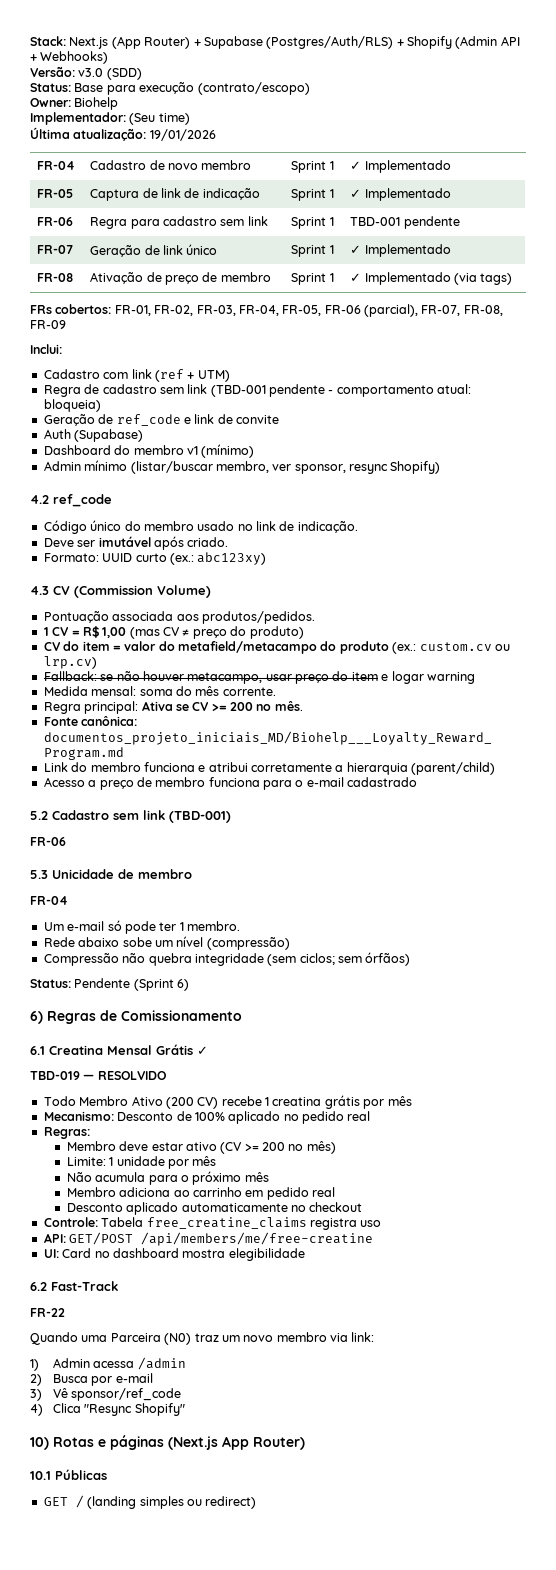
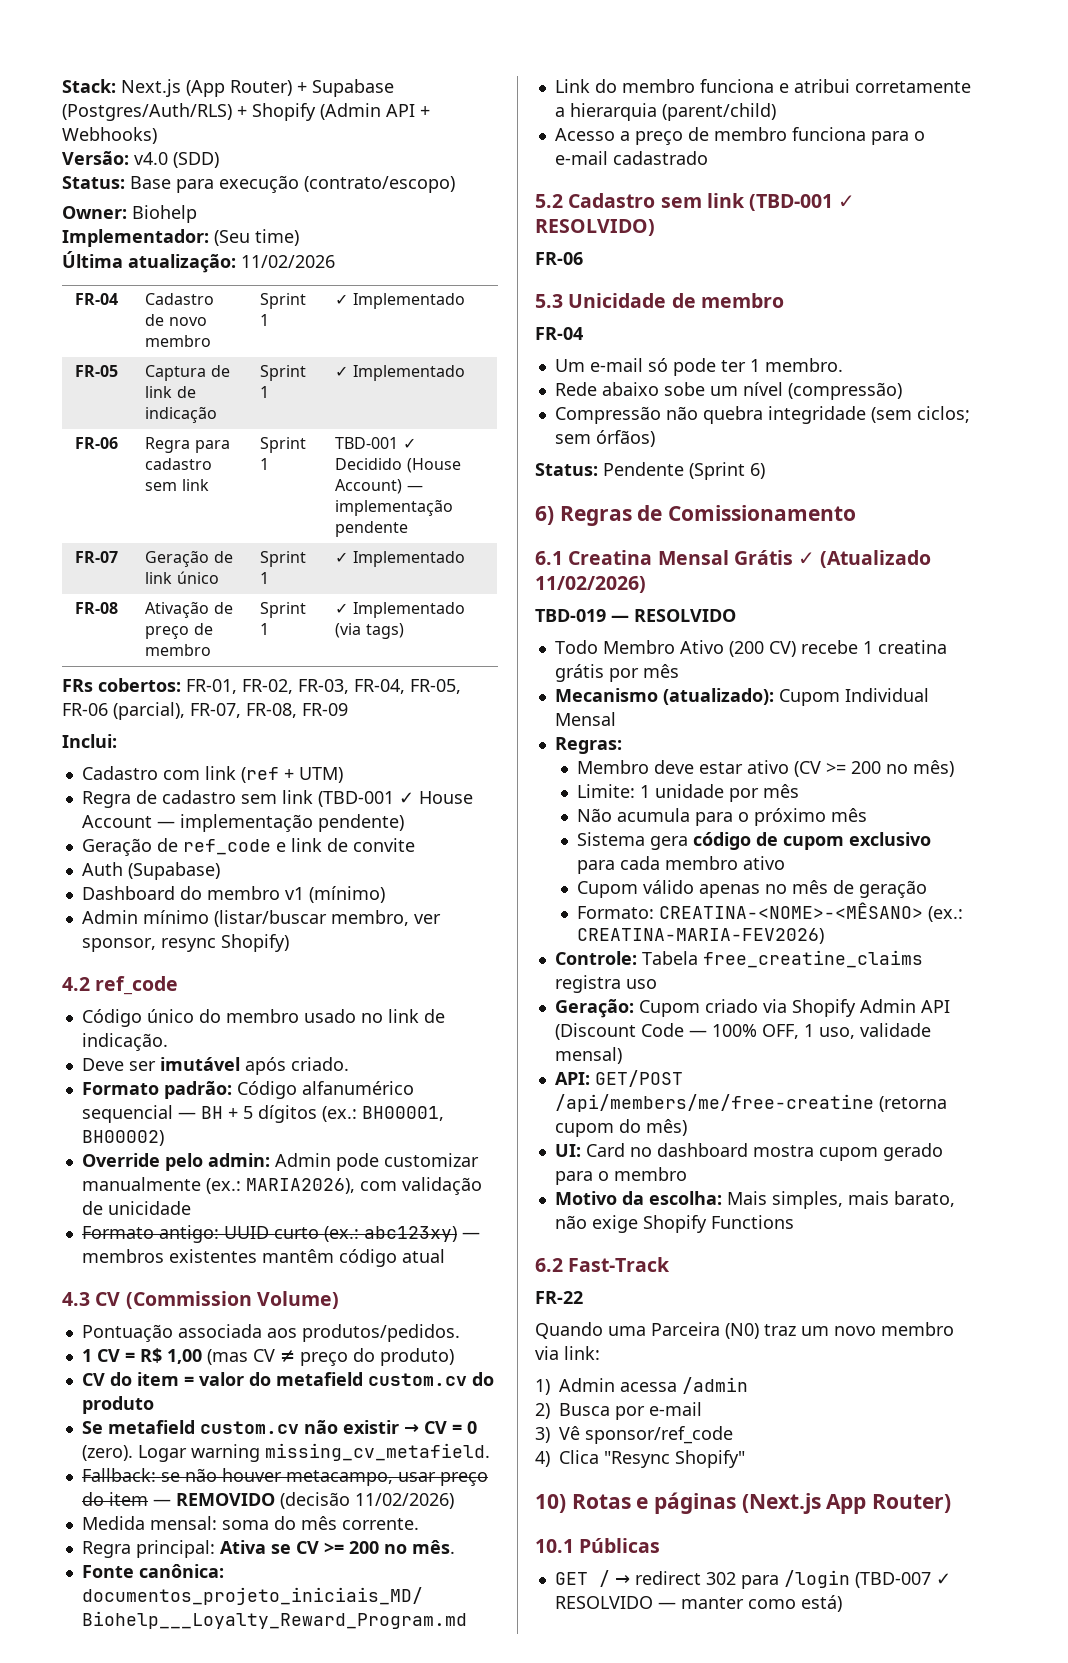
[78,68,104,77] v3.0 -> [134,152,168,165] v4.0
[149,129,216,141] 19/01/2026 -> [241,255,335,268] 11/02/2026
(401, 221) none -> [402,438,416,449] [335,458,461,473] [335,479,423,494] [335,499,454,516] ✓ Decidido (House Account) — implementação
[269,384,472,397] [43,399,101,412] pendente - comportamento atual: bloqueia) -> [398,791,473,804] [81,814,404,832] ✓ House Account — implementação pendente)
[43,552,267,565] Formato: UUID curto (ex.: abc123xy) -> [81,1081,414,1099] [81,1105,444,1123] [81,1130,164,1146] [81,1153,479,1171] [81,1177,482,1195] [81,1201,191,1215] [81,1225,480,1243] [81,1249,445,1267] Formato padrão: Código alfanumérico sequencial — BH + 5 dígitos (ex.: BH00001, BH00002) // Override pelo admin: Admin pode customizar manualmente (ex.: MARIA2026), com validação de unicidade // Formato antigo: UUID curto (ex.: abc123xy) — membros existentes mantêm código atual
[178,641,317,654] metafield/metacampo -> [275,1372,467,1386] metafield custom.cv
[392,642,510,654] [43,656,97,669] (ex.: custom.cv ou lrp.cv) -> [81,1420,477,1434] [81,1443,490,1462] // Se metafield custom.cv não existir → CV = 0 (zero). Logar warning missing_cv_metafield.
[381,671,475,684] e logar warning -> [152,1492,454,1509] — REMOVIDO (decisão 11/02/2026)
[169,811,231,823] (TBD-001) -> [749,194,856,211] [535,219,655,236] (TBD-001 ✓ RESOLVIDO)
(208, 1050) none -> [820,550,932,568] [535,576,646,593] (Atualizado 11/02/2026)
[43,1111,371,1124] Mecanismo: Desconto de 100% aplicado no pedido real -> [554,688,929,706] [554,712,616,726] Mecanismo (atualizado): Cupom Individual Mensal
[66,1187,335,1200] [66,1202,363,1215] Membro adiciona ao carrinho em pedido real // Desconto aplicado automaticamente no checkout -> [577,832,932,850] [577,856,786,874] [577,880,928,898] [577,902,964,922] [577,928,825,944] Sistema gera código de cupom exclusivo para cada membro ativo // Cupom válido apenas no mês de geração // Formato: CREATINA-<NOME>-<MÊSANO> (ex.: CREATINA-MARIA-FEV2026)
(382, 1223) none -> [554,999,950,1018] [554,1023,931,1040] [554,1047,622,1064] // Geração: Cupom criado via Shopify Admin API (Discount Code — 100% OFF, 1 uso, validade mensal)
(374, 1239) none -> [878,1096,947,1112] [554,1119,687,1137] (retorna cupom do mês)
[228,1248,305,1261] elegibilidade -> [818,1143,943,1161] [554,1167,687,1185] [554,1191,955,1209] [554,1215,794,1233] cupom gerado para o membro // Motivo da escolha: Mais simples, mais barato, não exige Shopify Functions
[87,1496,257,1509] (landing simples ou redirect) -> [614,1570,951,1589] [554,1595,842,1612] → redirect 302 para /login (TBD-007 ✓ RESOLVIDO — manter como está)

